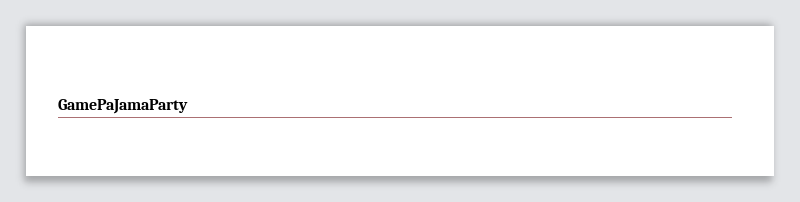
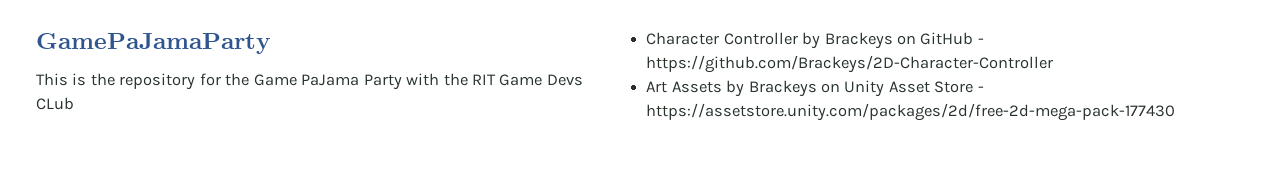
(188, 106) none -> [36,73,583,90] [36,97,74,110] [646,32,984,49] [646,55,1054,73] [646,80,984,97] [646,103,1176,121] // This is the repository for the Game PaJama Party with the RIT Game Devs CLub // Character Controller by Brackeys on GitHub - https://github.com/Brackeys/2D-Character-Controller // Art Assets by Brackeys on Unity Asset Store - https://assetstore.unity.com/packages/2d/free-2d-mega-pack-177430

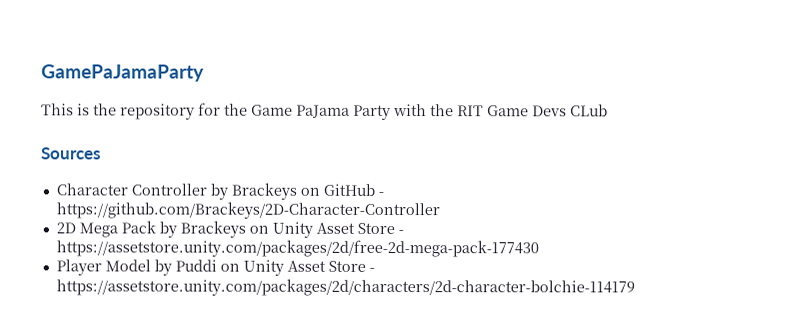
(74, 103) none -> [41,147,101,160] // Sources
[646,81,722,93] Art Assets -> [55,220,156,238] 2D Mega Pack
(1176, 112) none -> [55,259,375,276] [55,278,635,297] // Player Model by Puddi on Unity Asset Store - https://assetstore.unity.com/packages/2d/characters/2d-character-bolchie-114179

